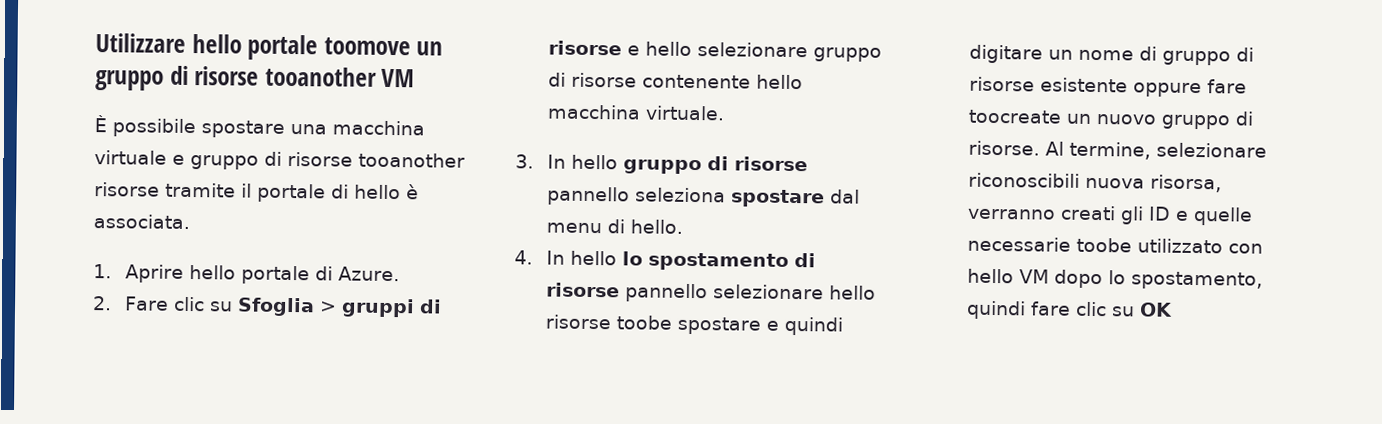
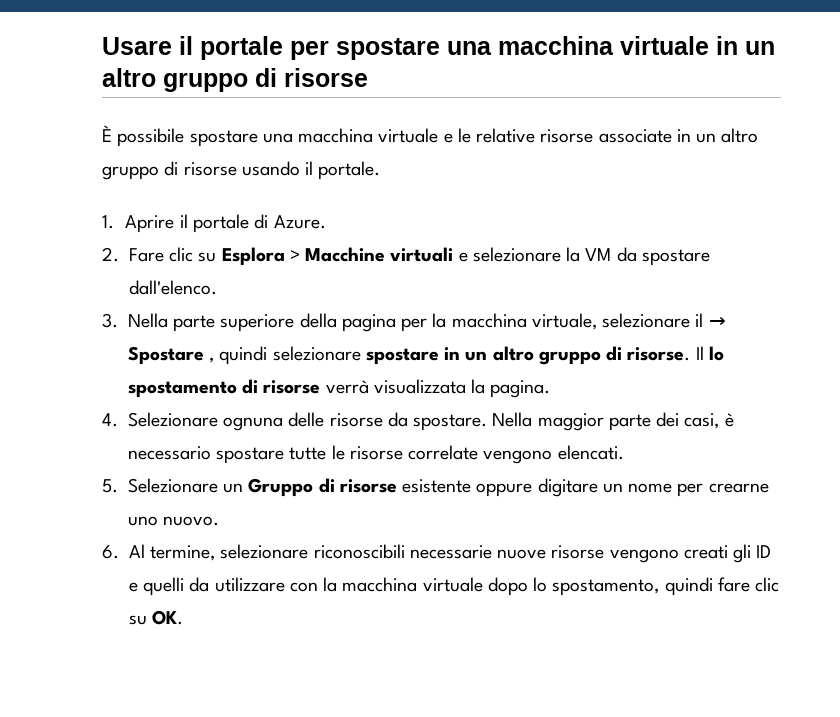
[95,33,444,61] [95,65,416,91] Utilizzare hello portale toomove un gruppo di risorse tooanother VM -> [102,36,775,60] [102,68,368,92] Usare il portale per spostare una macchina virtuale in un altro gruppo di risorse
[190,151,465,170] [94,182,419,203] [93,214,190,230] gruppo di risorse tooanother risorse tramite il portale di hello è associata. -> [457,128,759,143] [102,161,381,180] le relative risorse associate in un altro gruppo di risorse usando il portale.
[188,265,236,280] hello -> [179,214,188,228] il
[236,297,442,318] [547,40,882,62] [547,72,803,90] [546,104,725,121] [515,154,808,175] [546,186,860,208] [545,219,683,234] [514,250,816,271] [545,282,876,303] [544,314,843,336] [968,44,1254,66] [968,76,1247,98] [967,109,1254,130] [967,140,1267,160] [967,172,1222,193] [966,205,1253,226] [966,236,1263,254] [966,268,1049,284] Sfoglia > gruppi di risorse e hello selezionare gruppo di risorse contenente hello macchina virtuale. // 3. In hello gruppo di risorse pannello seleziona spostare dal menu di hello. // 4. In hello lo spostamento di risorse pannello selezionare hello risorse toobe spostare e quindi digitare un nome di gruppo di risorse esistente oppure fare toocreate un nuovo gruppo di risorse. Al termine, selezionare riconoscibili nuova risorsa, verranno creati gli ID e quelle necessarie toobe utilizzato con hello VM -> [221,247,710,266] [128,280,217,295] [102,313,726,332] [127,346,724,365] [127,379,551,398] [102,412,734,431] [127,445,624,464] [102,478,769,497] [127,516,220,526] [102,544,772,563] [128,577,483,596] Esplora > Macchine virtuali e selezionare la VM da spostare dall'elenco. // 3. Nella parte superiore della pagina per la macchina virtuale, selezionare il → Spostare , quindi selezionare spostare in un altro gruppo di risorse. Il lo spostamento di risorse verrà visualizzata la pagina. // 4. Selezionare ognuna delle risorse da spostare. Nella maggior parte dei casi, è necessario spostare tutte le risorse correlate vengono elencati. // 5. Selezionare un Gruppo di risorse esistente oppure digitare un nome per crearne uno nuovo. // 6. Al termine, selezionare riconoscibili necessarie nuove risorse vengono creati gli ID e quelli da utilizzare con la macchina virtuale
[1138,302,1173,317] OK -> [152,610,184,625] OK.

